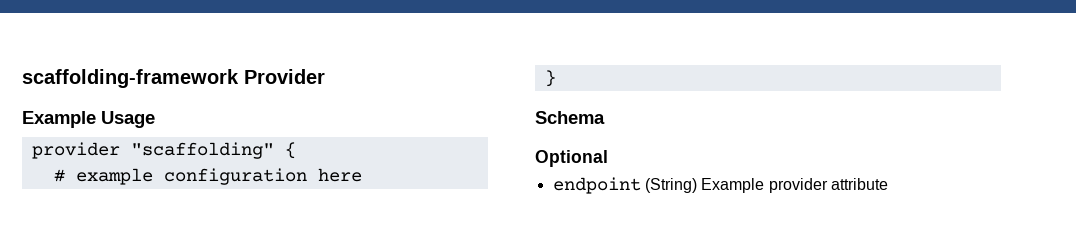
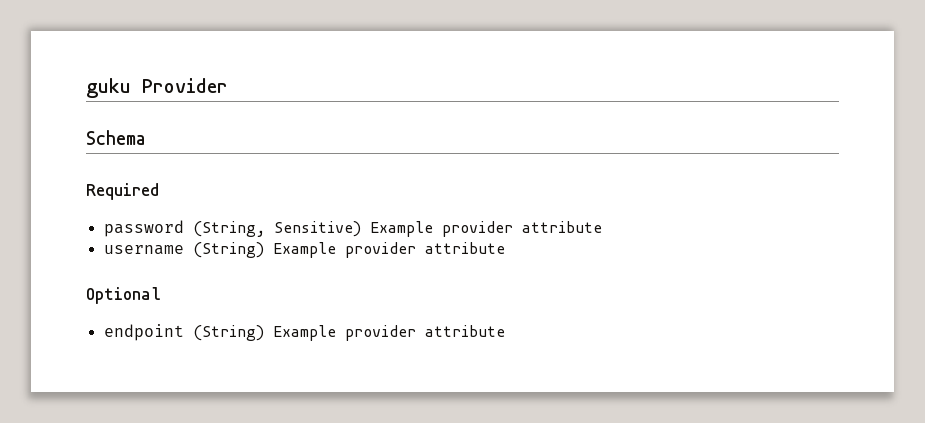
[22,69,239,88] scaffolding-framework -> [86,78,131,98] guku
[22,111,155,128] [31,142,296,159] [53,168,362,185] [544,70,556,87] [535,111,605,124] Example Usage // provider "scaffolding" { // # example configuration here // } // Schema -> [86,130,146,145] [86,183,159,200] [103,220,602,237] [103,242,505,258] Schema // Required // password (String, Sensitive) Example provider attribute // username (String) Example provider attribute

